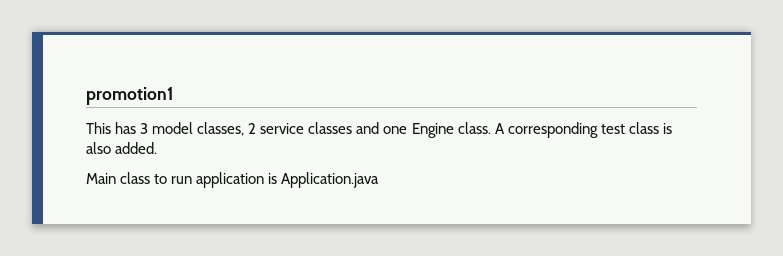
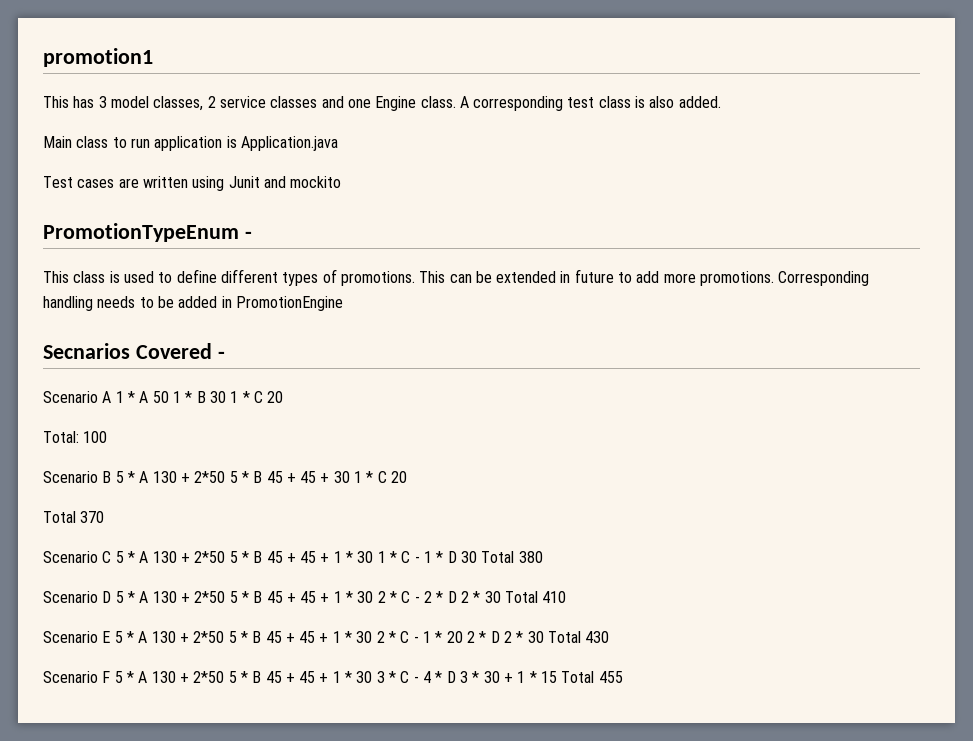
(380, 180) none -> [43,176,342,191] [43,223,252,242] [43,269,870,286] [43,296,343,311] [43,343,225,359] [43,391,284,403] [43,431,108,443] [43,471,408,483] [43,511,105,523] [43,551,543,563] [43,591,567,603] [43,631,610,643] [43,671,623,683] // Test cases are written using Junit and mockito // PromotionTypeEnum - // This class is used to define different types of promotions. This can be extended in future to add more promotions. Corresponding handling needs to be added in PromotionEngine // Secnarios Covered - // Scenario A 1 * A 50 1 * B 30 1 * C 20 // Total: 100 // Scenario B 5 * A 130 + 2*50 5 * B 45 + 45 + 30 1 * C 20 // Total 370 // Scenario C 5 * A 130 + 2*50 5 * B 45 + 45 + 1 * 30 1 * C - 1 * D 30 Total 380 // Scenario D 5 * A 130 + 2*50 5 * B 45 + 45 + 1 * 30 2 * C - 2 * D 2 * 30 Total 410 // Scenario E 5 * A 130 + 2*50 5 * B 45 + 45 + 1 * 30 2 * C - 1 * 20 2 * D 2 * 30 Total 430 // Scenario F 5 * A 130 + 2*50 5 * B 45 + 45 + 1 * 30 3 * C - 4 * D 3 * 30 + 1 * 15 Total 455

